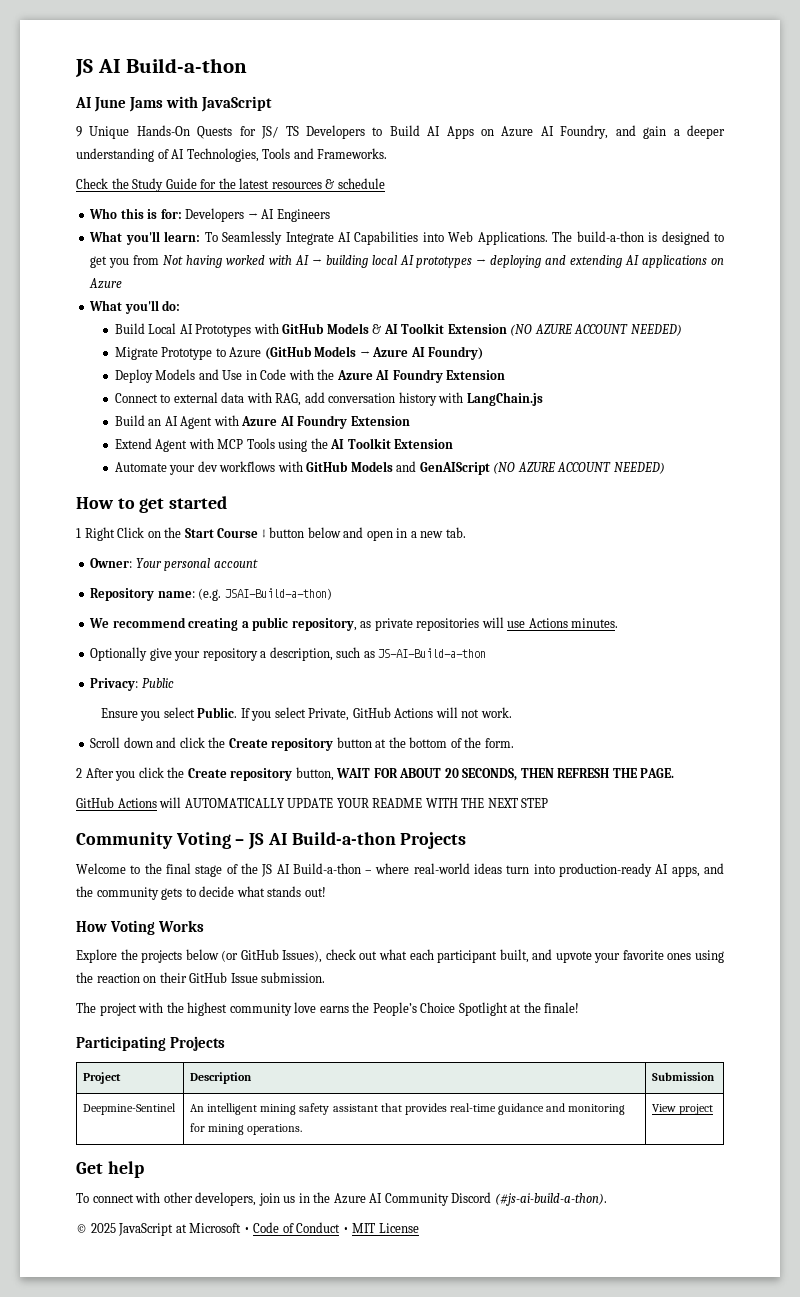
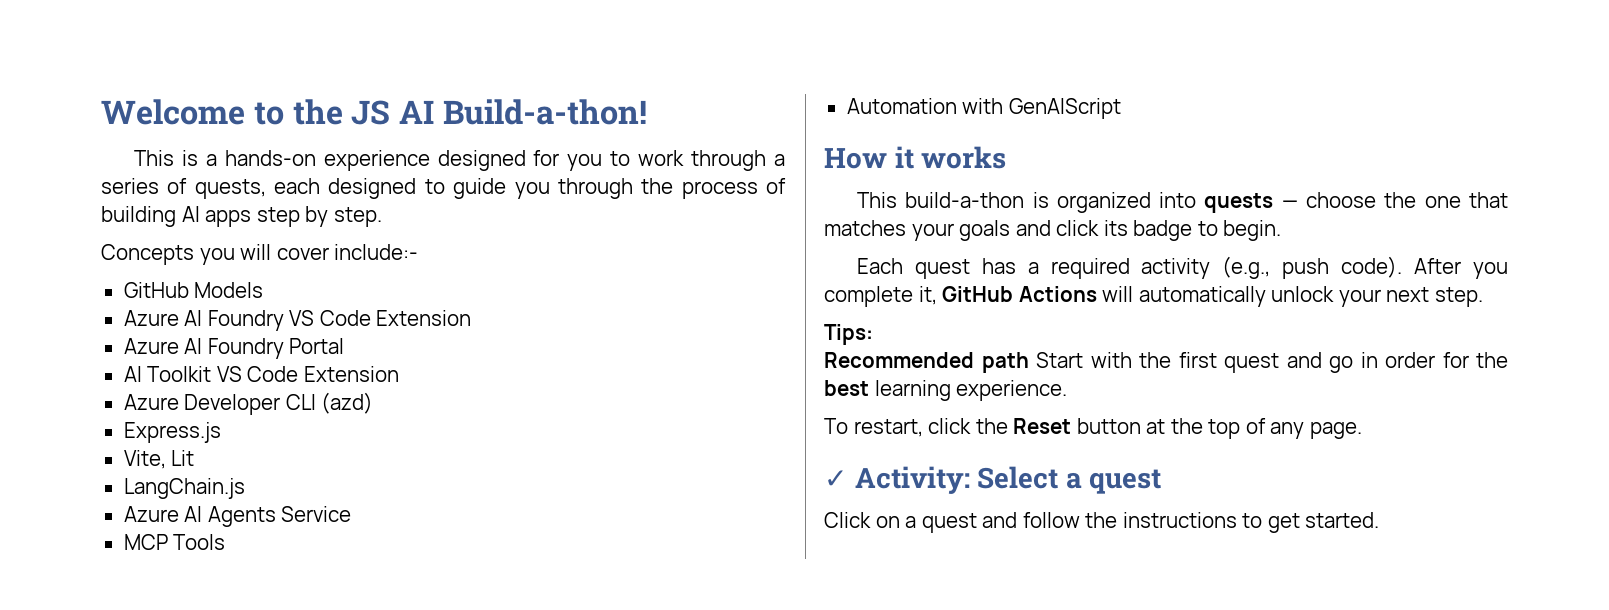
[75,58,248,77] [75,96,273,112] [76,125,726,139] [76,148,388,162] [76,178,385,192] [89,208,330,222] [89,231,724,245] [90,255,724,268] [89,278,123,289] [89,300,181,314] [114,323,682,337] [114,346,484,360] [114,369,506,383] [114,392,543,406] [114,415,410,429] [114,438,454,452] [114,461,665,475] [76,496,228,513] [76,527,466,541] [90,558,258,571] [90,588,332,601] [89,617,619,631] [90,647,487,661] [90,678,174,691] [100,707,512,721] [90,737,514,751] [76,767,675,781] [76,797,549,808] [76,832,467,850] [76,863,724,877] [76,886,326,900] [76,920,205,935] [76,949,724,963] [76,972,326,983] [76,1002,580,1016] [76,1036,226,1051] [83,1072,122,1084] [190,1072,253,1084] [652,1072,716,1081] [83,1103,177,1115] [190,1103,626,1115] [190,1123,303,1135] [652,1104,714,1115] [76,1161,144,1178] [76,1192,607,1206] [76,1222,419,1236] JS AI Build-a-thon // AI June Jams with JavaScript // 9 Unique Hands-On Quests for JS/ TS Developers to Build AI Apps on Azure AI Foundry, and gain a deeper understanding of AI Technologies, Tools and Frameworks. // Check the Study Guide for the latest resources & schedule // Who this is for: Developers → AI Engineers // What you'll learn: To Seamlessly Integrate AI Capabilities into Web Applications. The build-a-thon is designed to get you from Not having worked with AI → building local AI prototypes → deploying and extending AI applications on Azure // What you'll do: // Build Local AI Prototypes with GitHub Models & AI Toolkit Extension (NO AZURE ACCOUNT NEEDED) // Migrate Prototype to Azure (GitHub Models → Azure AI Foundry) // Deploy Models and Use in Code with the Azure AI Foundry Extension // Connect to external data with RAG, add conversation history with LangChain.js // Build an AI Agent with Azure AI Foundry Extension // Extend Agent with MCP Tools using the AI Toolkit Extension // Automate your dev workflows with GitHub Models and GenAIScript (NO AZURE ACCOUNT NEEDED) // How to get started // 1 Right Click on the Start Course ↓ button below and open in a new tab. // Owner: Your personal account // Repository name: (e.g. JSAI-Build-a-thon) // We recommend creating a public repository, as private repositories will use Actions minutes. // Optionally give your repository a description, such as JS-AI-Build-a-thon // Privacy: Public // Ensure you select Public. If you select Private, GitHub Actions will not work. // Scroll down and click the Create repository button at the bottom of the form. // 2 After you click the Create repository button, WAIT FOR ABOUT 20 SECONDS, THEN REFRESH THE PAGE. // GitHub Actions will AUTOMATICALLY UPDATE YOUR README WITH THE NEXT STEP // Community Voting – JS AI Build-a-thon Projects // Welcome to the final stage of the JS AI Build-a-thon – where real-world ideas turn into production-ready AI apps, and the community gets to decide what stands out! // How Voting Works // Explore the projects below (or GitHub Issues), check out what each participant built, and upvote your favorite ones using the reaction on their GitHub Issue submission. // The project with the highest community love earns the People’s Choice Spotlight at the finale! // Participating Projects // Project | Description | Submission // Deepmine-Sentinel | An intelligent mining safety assistant that provides real-time guidance and monitoring for mining operations. | View project // Get help // To connect with other developers, join us in the Azure AI Community Discord (#js-ai-build-a-thon). // © 2025 JavaScript at Microsoft • Code of Conduct • MIT License -> [101,99,647,125] [133,150,785,171] [101,178,787,199] [101,206,382,227] [101,244,419,265] [123,282,264,298] [123,310,472,331] [123,338,345,359] [123,366,399,382] [123,392,374,415] [123,422,221,443] [123,450,195,469] [123,478,245,499] [123,506,352,527] [123,534,226,550] [846,98,1121,119] [824,146,1007,169] [856,192,1508,213] [824,220,1282,241] [856,256,1508,279] [824,286,1483,307] [824,324,873,345] [824,352,1508,373] [824,380,1068,401] [824,418,1362,439] [824,466,1162,494] [824,512,1380,533] Welcome to the JS AI Build-a-thon! // This is a hands-on experience designed for you to work through a series of quests, each designed to guide you through the process of building AI apps step by step. // Concepts you will cover include:- // GitHub Models // Azure AI Foundry VS Code Extension // Azure AI Foundry Portal // AI Toolkit VS Code Extension // Azure Developer CLI (azd) // Express.js // Vite, Lit // LangChain.js // Azure AI Agents Service // MCP Tools // Automation with GenAIScript // How it works // This build-a-thon is organized into quests — choose the one that matches your goals and click its badge to begin. // Each quest has a required activity (e.g., push code). After you complete it, GitHub Actions will automatically unlock your next step. // Tips: // Recommended path Start with the first quest and go in order for the best learning experience. // To restart, click the Reset button at the top of any page. // ✓ Activity: Select a quest // Click on a quest and follow the instructions to get started.

